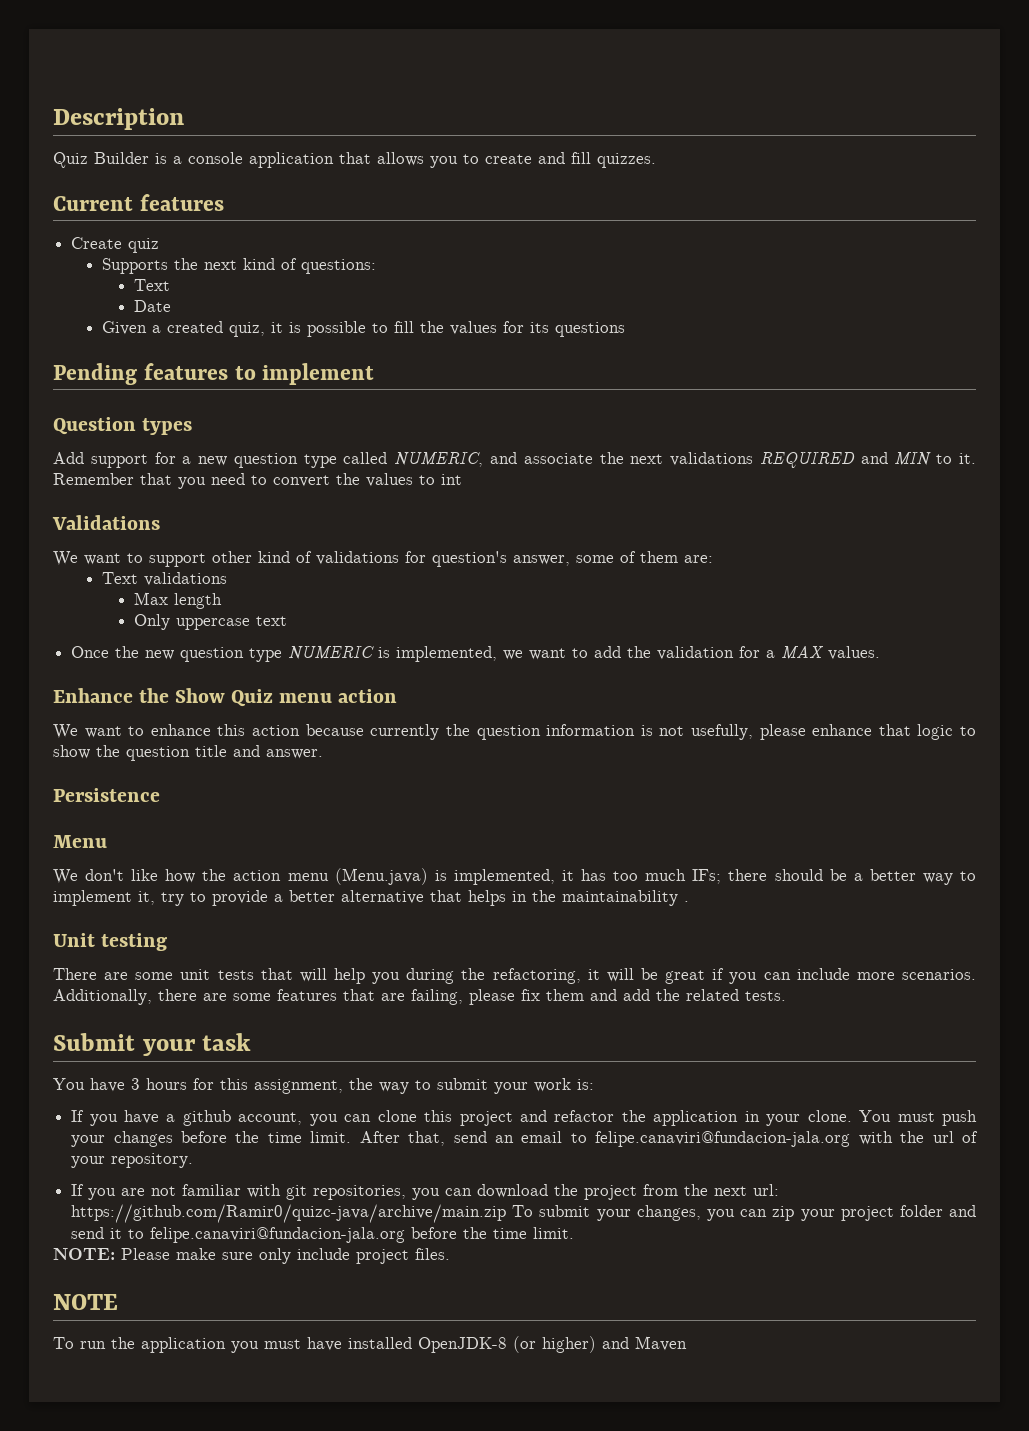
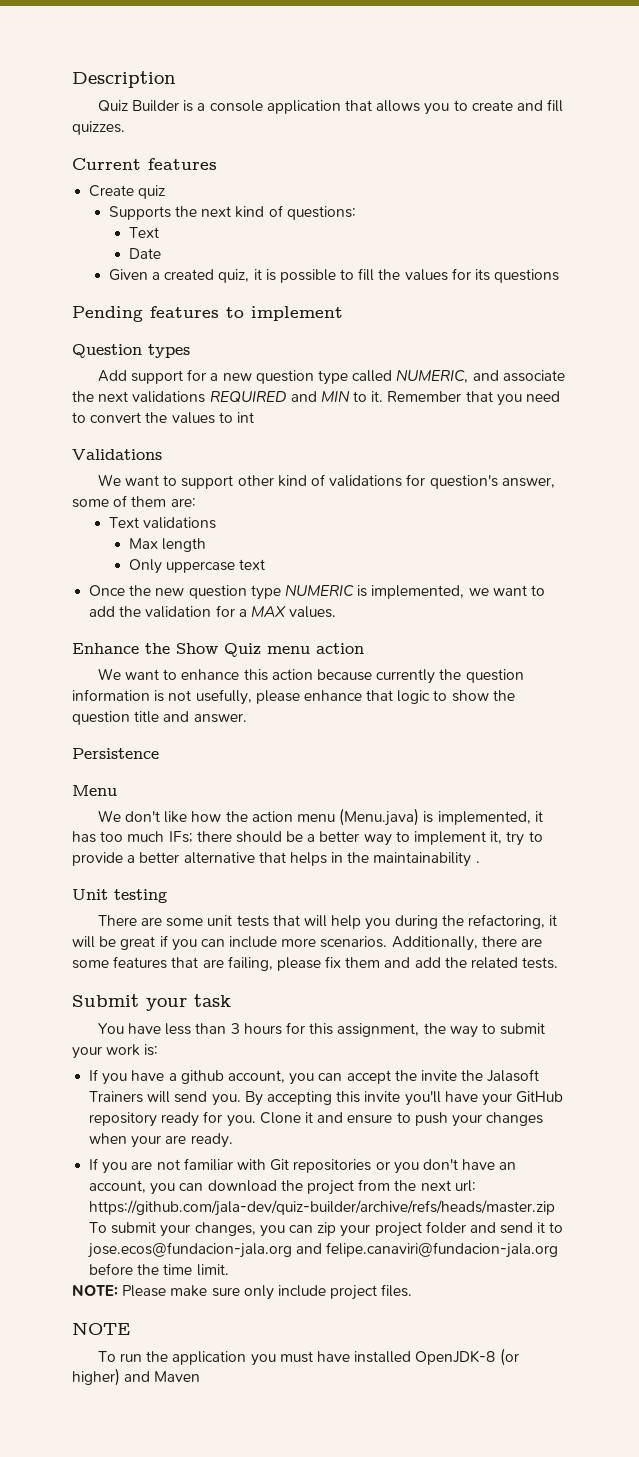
(125, 1085) none -> [165,1023,227,1035] less than
[377,1110,977,1126] [71,1131,979,1147] [71,1153,194,1168] clone this project and refactor the application in your clone. You must push your changes before the time limit. After that, send an email to felipe.canaviri@fundacion-jala.org with the url of your repository. -> [346,1069,540,1084] [89,1091,564,1106] [89,1111,544,1127] [89,1133,233,1148] accept the invite the Jalasoft Trainers will send you. By accepting this invite you'll have your GitHub repository ready for you. Clone it and ensure to push your changes when your are ready.
[286,1185,407,1200] git repositories, -> [270,1159,517,1174] [89,1180,147,1193] Git repositories or you don't have an account,
[71,1204,507,1223] https://github.com/Ramir0/quizc-java/archive/main.zip -> [89,1200,556,1216] https://github.com/jala-dev/quiz-builder/archive/refs/heads/master.zip
(145, 1234) none -> [88,1242,323,1258] jose.ecos@fundacion-jala.org and

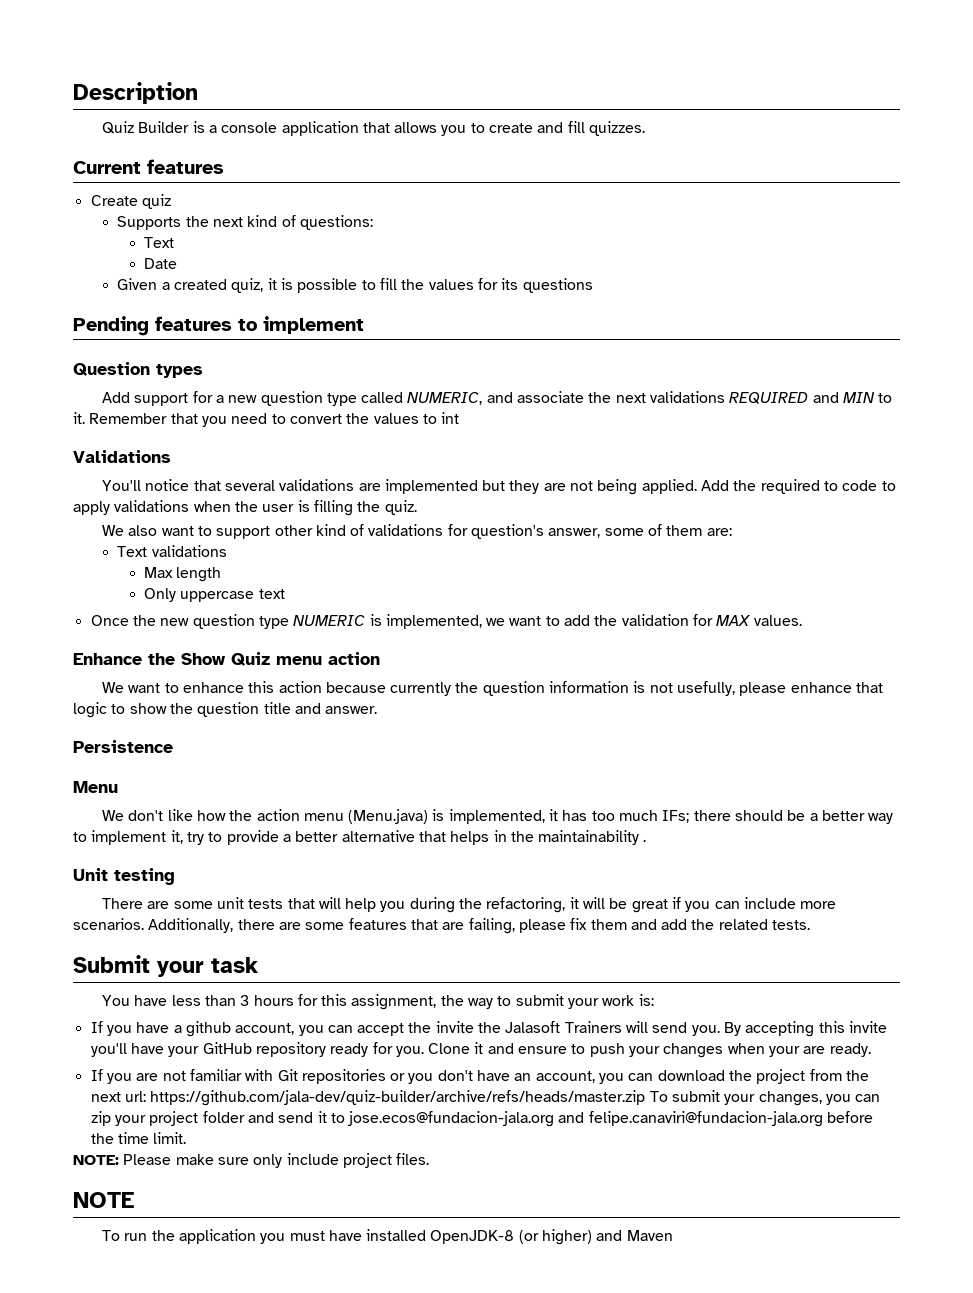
[97,474,121,486] // We -> [101,479,896,495] [73,500,417,516] [101,525,158,536] // You'll notice that several validations are implemented but they are not being applied. Add the required to code to apply validations when the user is filling the quiz. // We also
[238,609,247,617] a -> (714, 620) none

